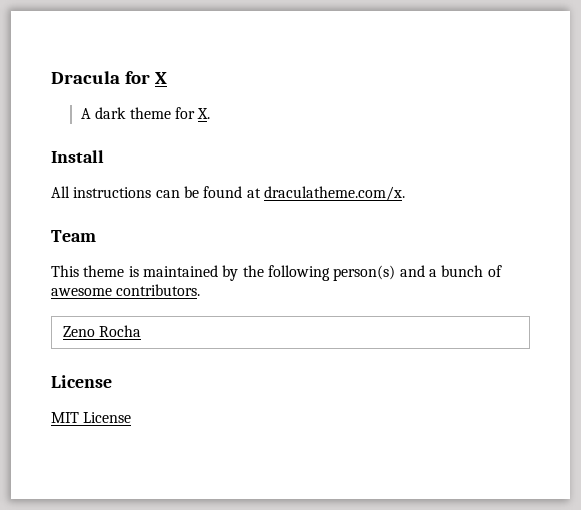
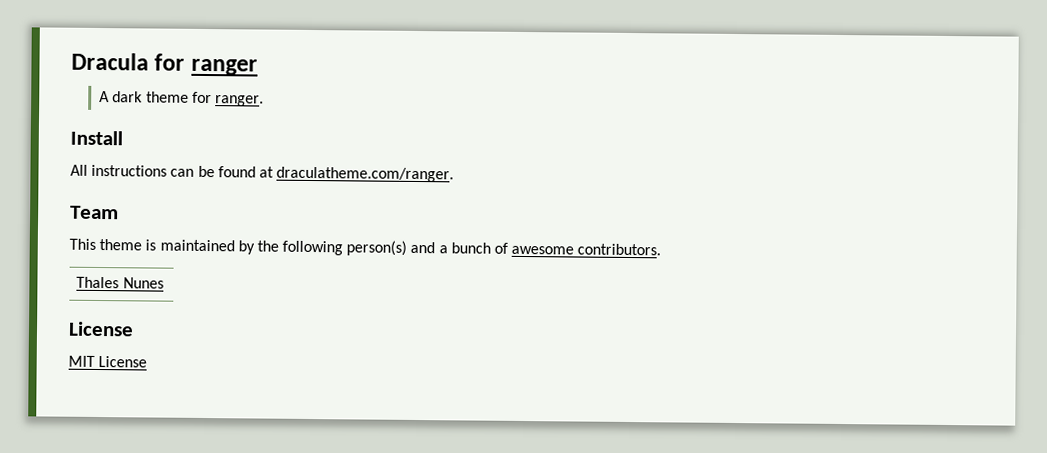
[154,72,167,84] X -> [190,58,258,76] ranger
[197,108,211,119] X. -> [214,95,264,107] ranger.
[263,186,405,201] draculatheme.com/x. -> [276,166,455,183] draculatheme.com/ranger.
[62,325,141,337] Zeno Rocha -> [76,276,164,289] Thales Nunes

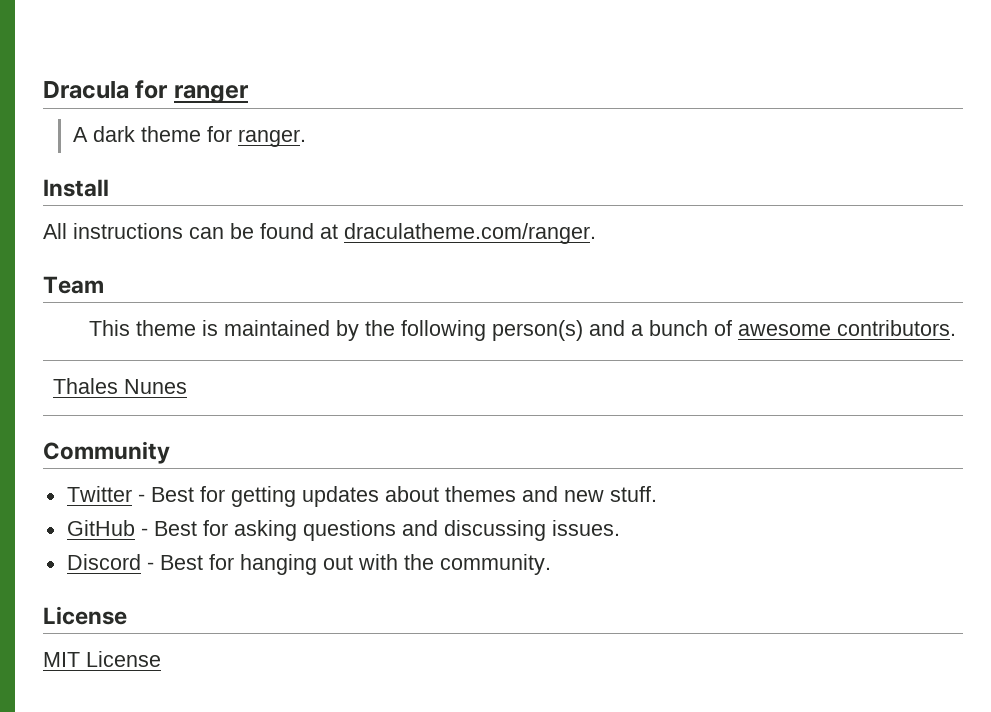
(164, 283) none -> [43,441,170,464] [66,486,657,507] [66,520,620,541] [66,554,551,575] // Community // Twitter - Best for getting updates about themes and new stuff. // GitHub - Best for asking questions and discussing issues. // Discord - Best for hanging out with the community.

